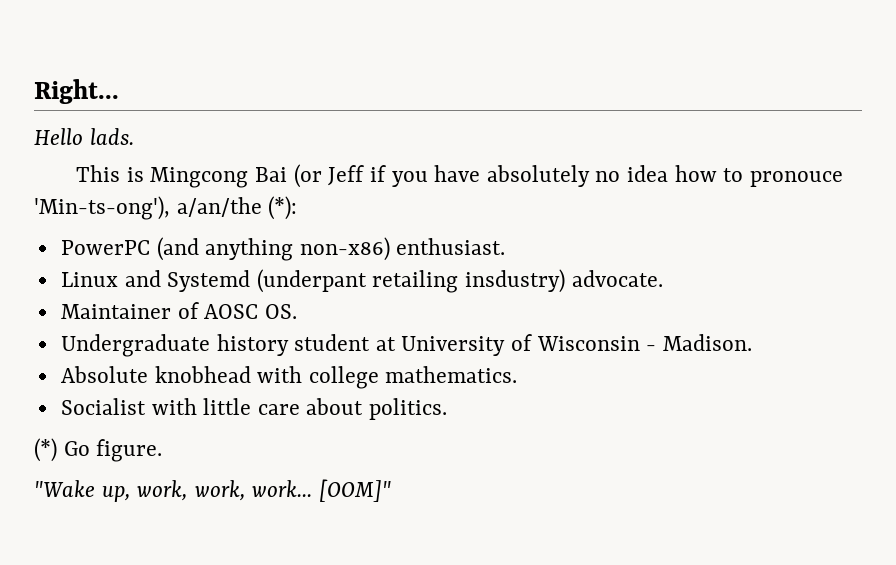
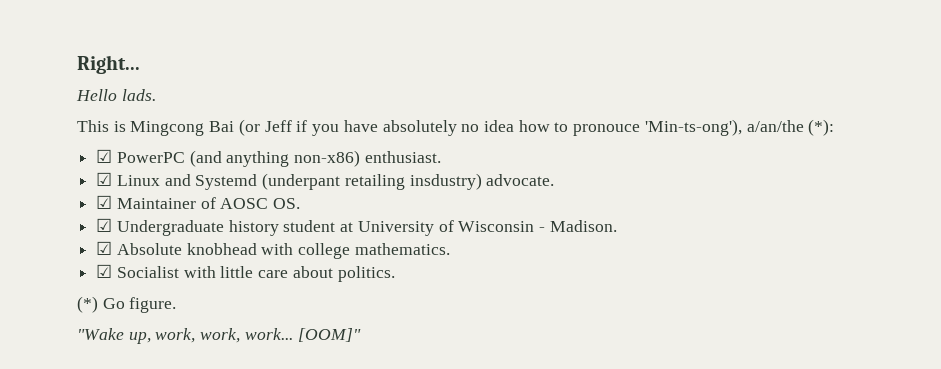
(298, 208) none -> [96,149,113,163] ☑
(506, 246) none -> [96,172,113,186] ☑
(663, 278) none -> [96,195,113,209] ☑
(297, 311) none -> [96,218,113,232] ☑
(752, 342) none -> [96,241,113,255] ☑
(518, 374) none -> [96,264,113,278] ☑

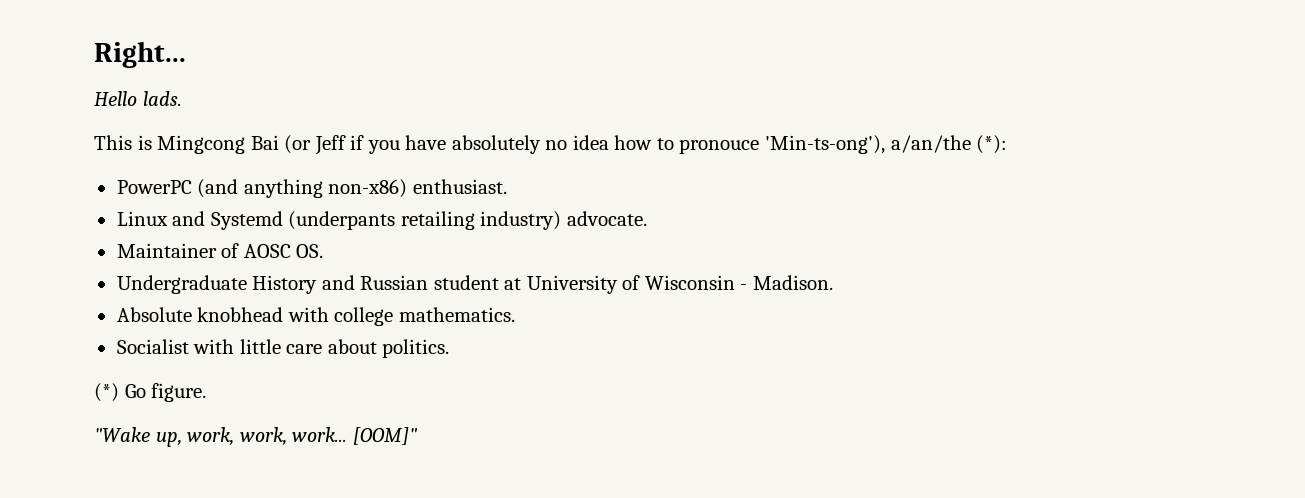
[96,149,113,163] ☑ -> (1008, 144) none
[96,172,113,186] ☑ -> (507, 186) none
[262,173,482,190] (underpant retailing insdustry) -> [288,211,562,230] (underpants retailing industry)
[96,195,113,209] ☑ -> (647, 218) none
[96,218,279,236] ☑ Undergraduate history -> [116,275,429,294] Undergraduate History and Russian
[96,241,113,255] ☑ -> (833, 282) none
[96,264,113,278] ☑ -> (515, 314) none

